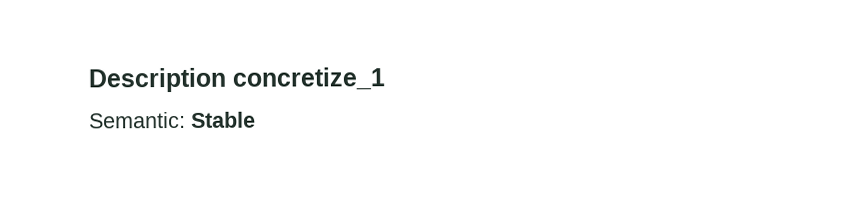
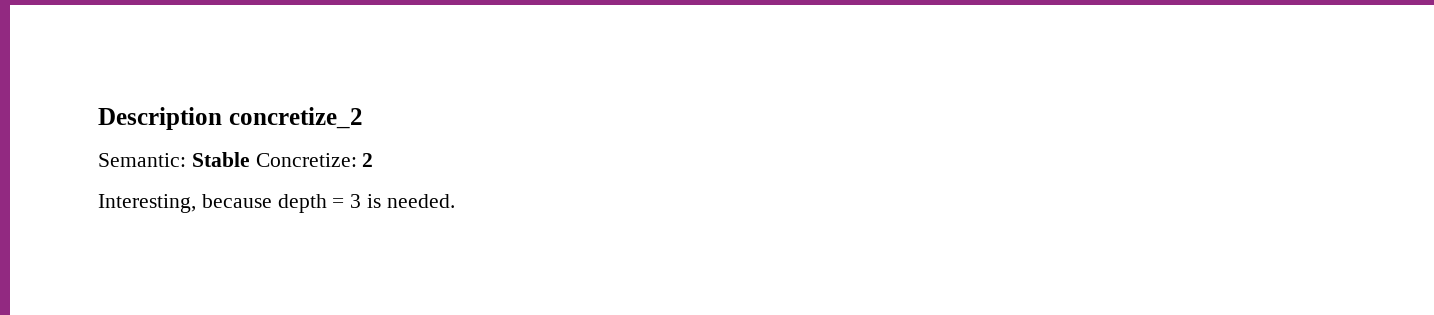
[232,67,385,90] concretize_1 -> [228,107,363,129] concretize_2
(256, 119) none -> [255,153,374,167] [98,194,455,213] Concretize: 2 // Interesting, because depth = 3 is needed.

